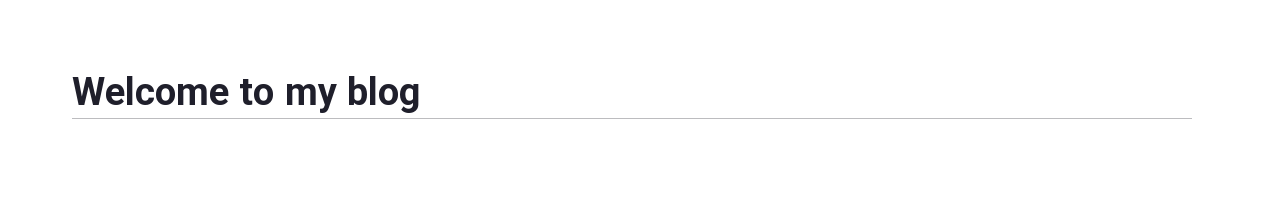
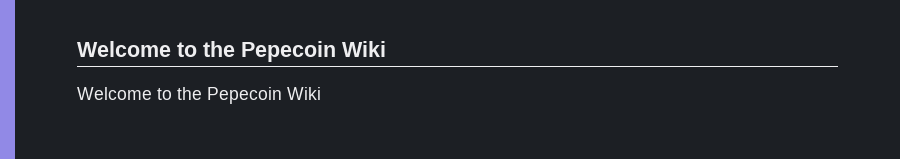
[72,76,420,113] Welcome to my blog -> [77,41,386,62] [77,87,321,104] Welcome to the Pepecoin Wiki // Welcome to the Pepecoin Wiki

